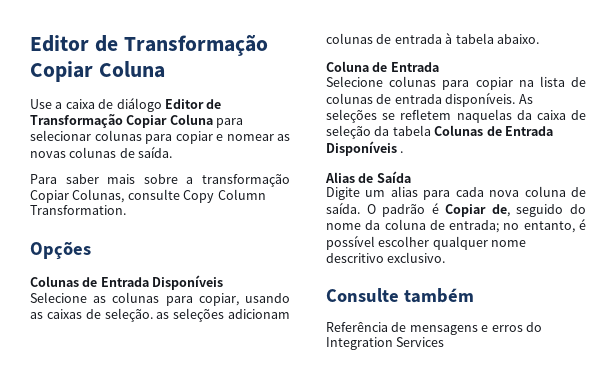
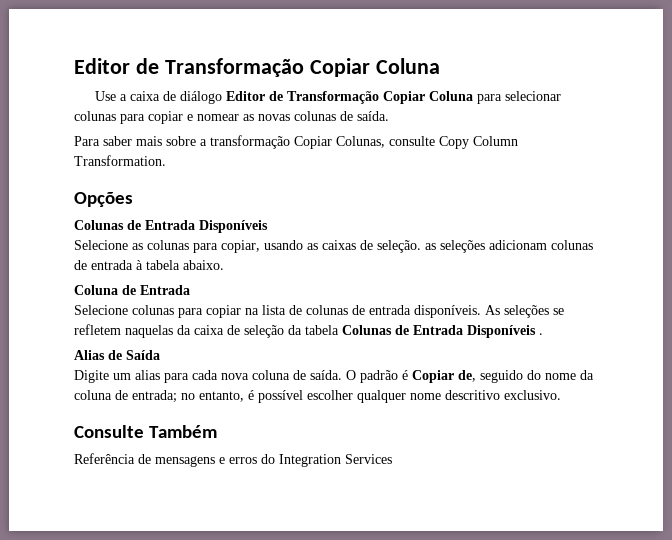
[403,288,474,303] também -> [149,425,218,438] Também

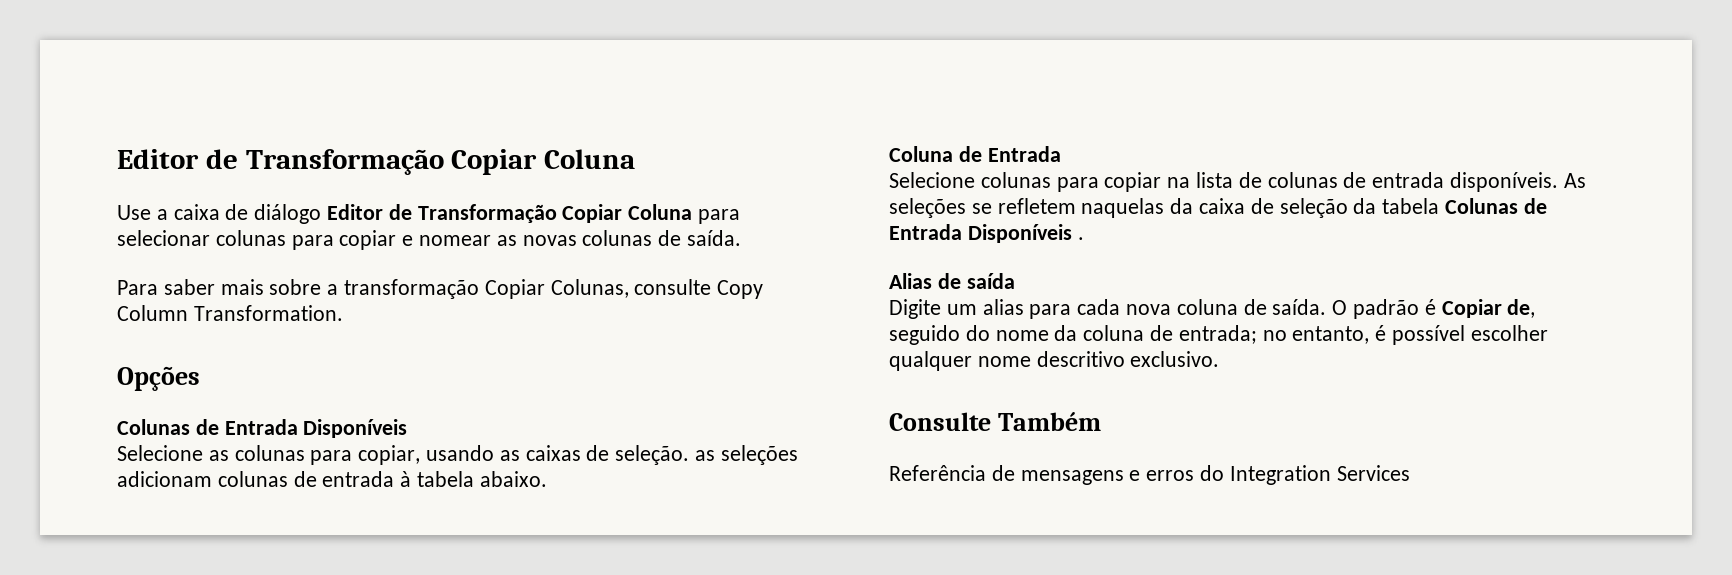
[126,350,160,360] Saída -> [966,273,1015,289] saída

